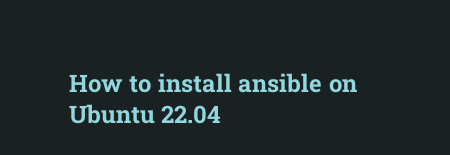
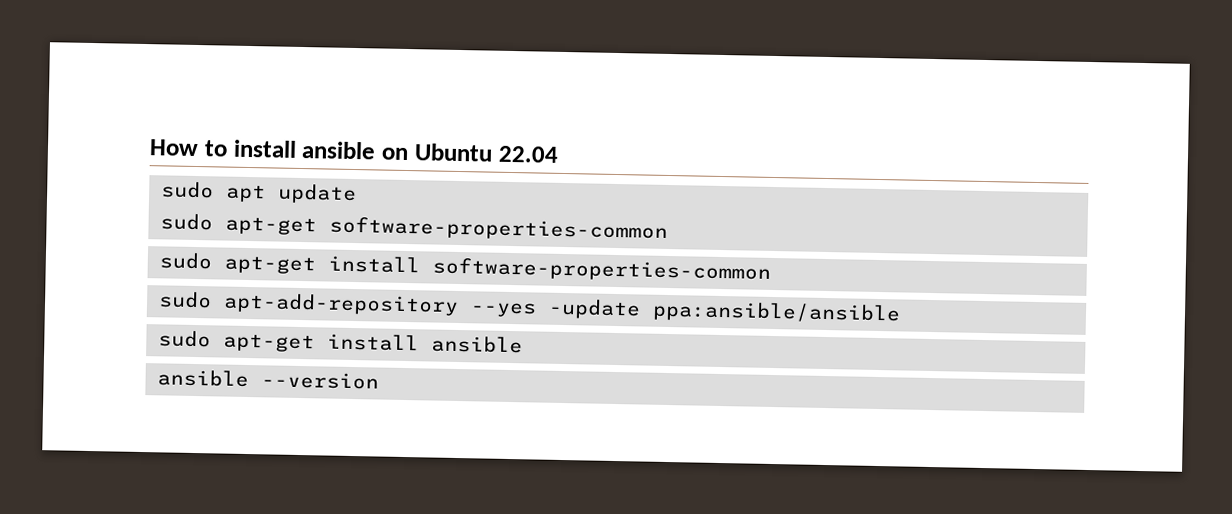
(222, 114) none -> [161,181,357,205] [160,213,668,242] [159,252,771,283] [158,291,901,325] [158,330,523,354] [157,369,379,390] // sudo apt update // sudo apt-get software-properties-common // sudo apt-get install software-properties-common // sudo apt-add-repository --yes -update ppa:ansible/ansible // sudo apt-get install ansible // ansible --version

